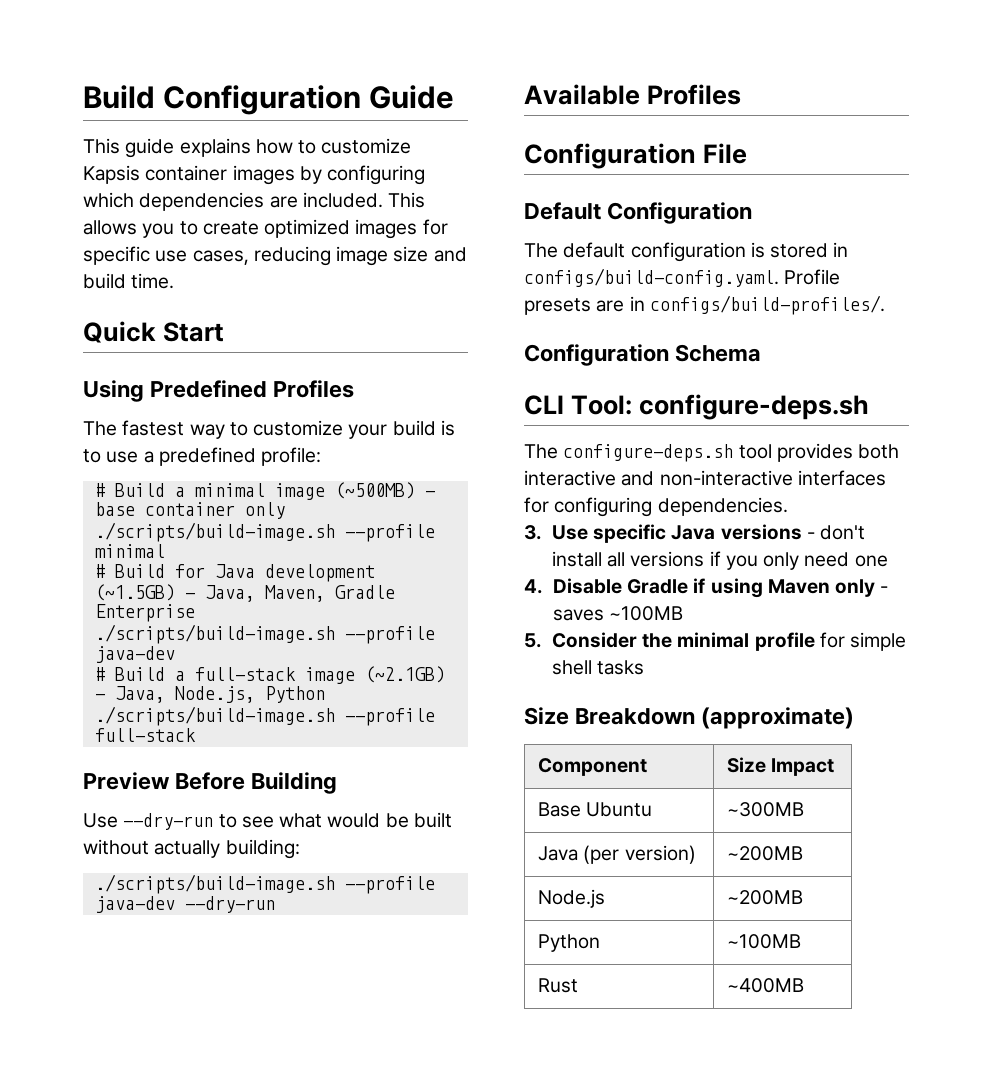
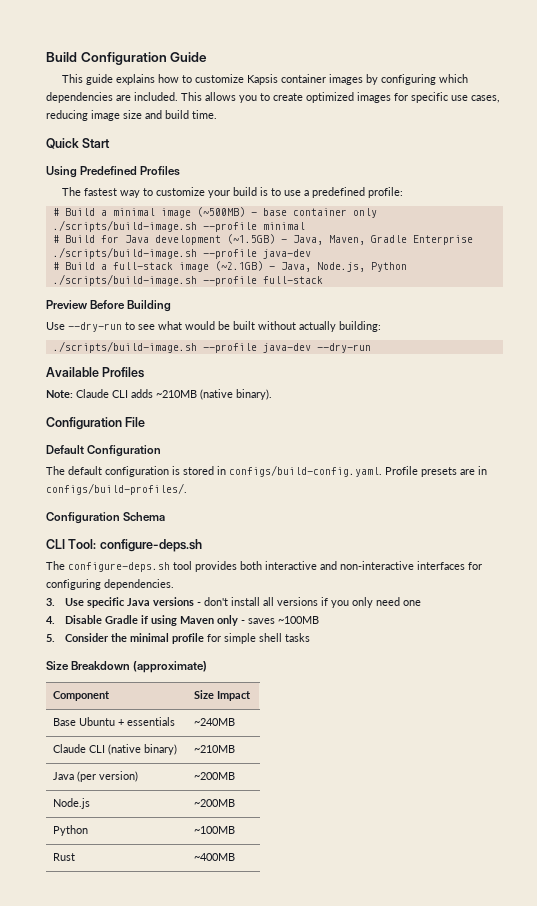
(742, 94) none -> [46,389,272,400] // Note: Claude CLI adds ~210MB (native binary).
[727,802,805,817] | ~300MB -> [118,717,176,726] [194,718,236,726] [53,744,178,755] [194,745,236,753] + essentials | ~240MB // Claude CLI (native binary) | ~210MB

